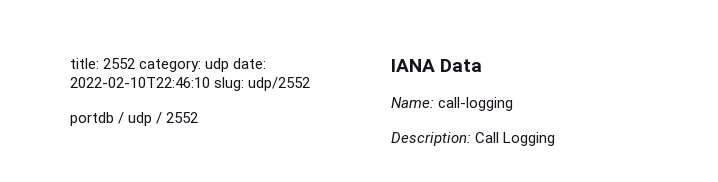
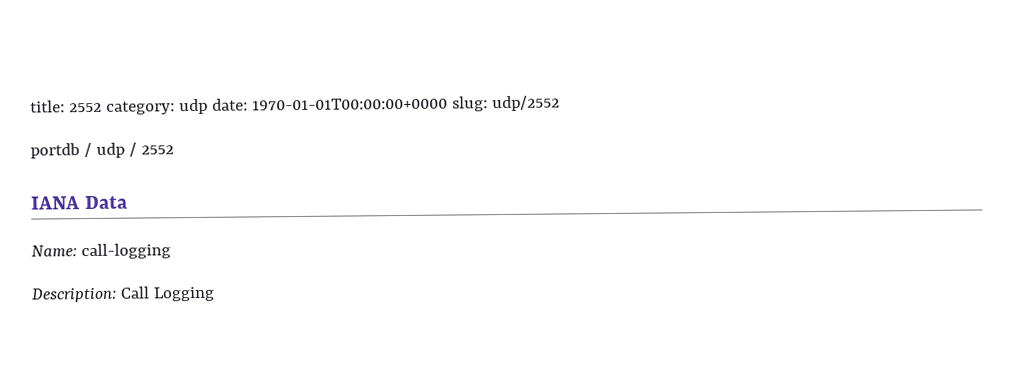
[70,77,210,88] 2022-02-10T22:46:10 -> [251,97,448,111] 1970-01-01T00:00:00+0000

